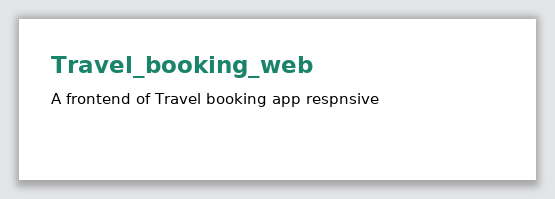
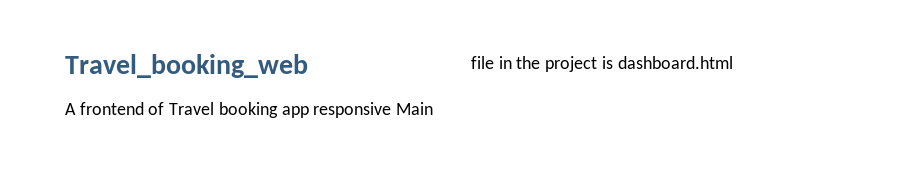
[305,93,379,107] respnsive -> [313,102,434,118] [471,56,733,72] responsive Main file in the project is dashboard.html

